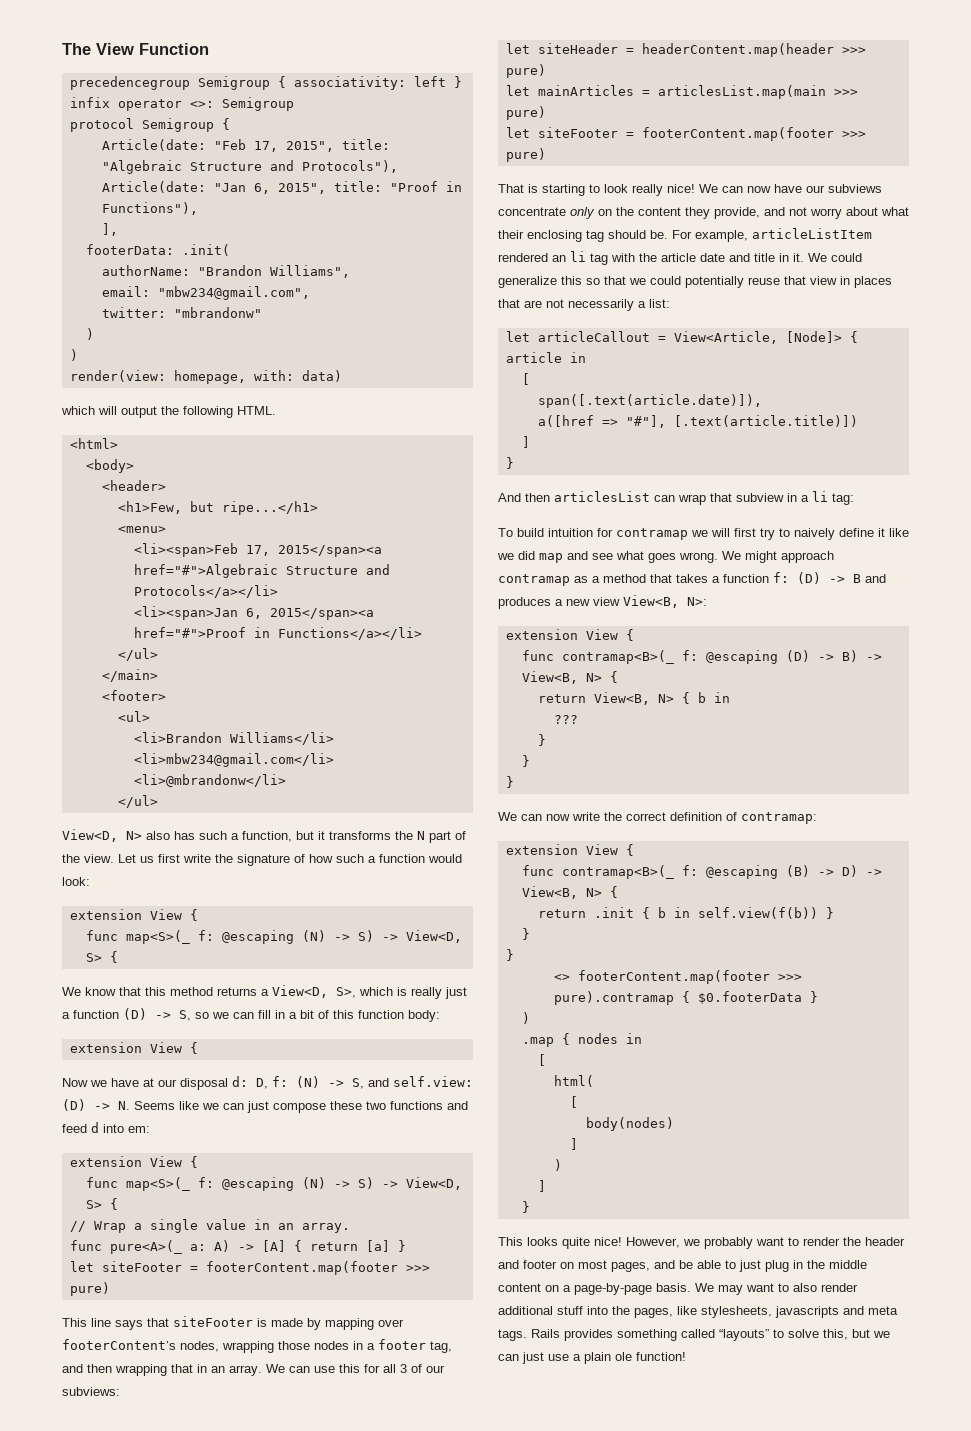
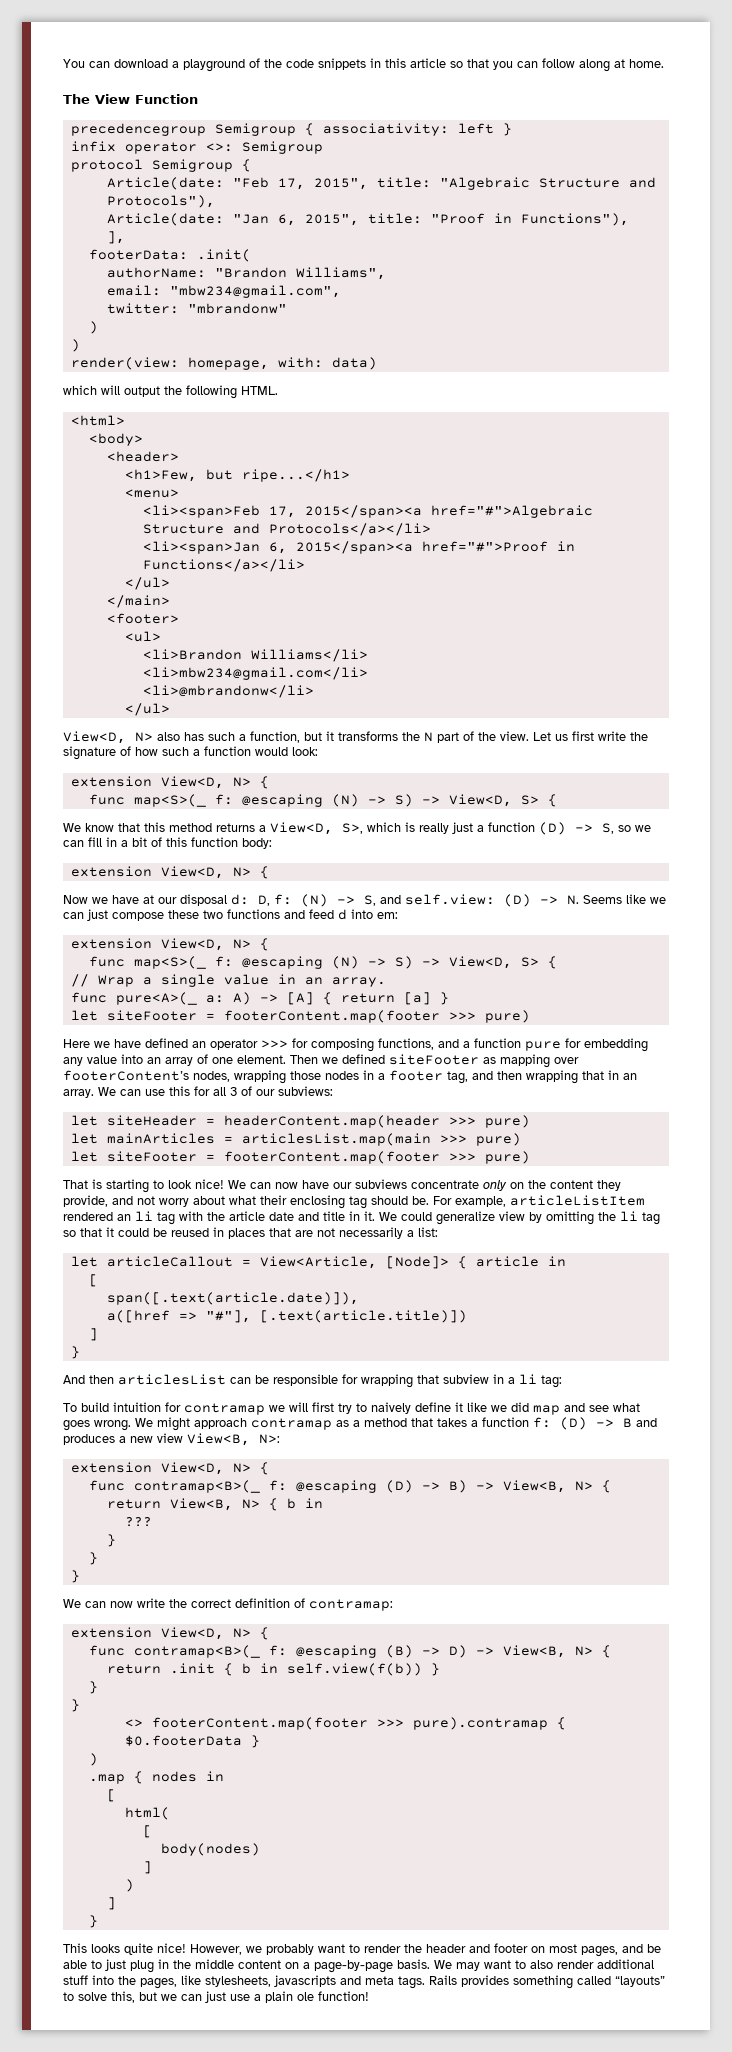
(62, 49) none -> [63,58,664,72] You can download a playground of the code snippets in this article so that you can follow along at home. //
[149,909,182,920] View -> [160,776,251,789] View<D, N>
[149,1042,182,1053] View -> [160,866,251,879] View<D, N>
[149,1156,182,1167] View -> [160,938,251,951] View<D, N>
[62,1316,321,1330] This line says that siteFooter is made by -> [63,1038,648,1052] [63,1054,496,1066] Here we have defined an operator >>> for composing functions, and a function pure for embedding any value into an array of one element. Then we defined siteFooter as
[632,184,663,196] really -> (192, 1184) none
[561,276,837,288] this so that we could potentially reuse that view -> [499,1211,660,1225] [63,1227,209,1237] view by omitting the li tag so that it could be reused
[678,494,706,505] wrap -> [255,1374,413,1388] be responsible for wrapping
[585,629,618,640] View -> [160,1462,251,1475] View<D, N>
[585,844,618,855] View -> [160,1627,251,1640] View<D, N>

